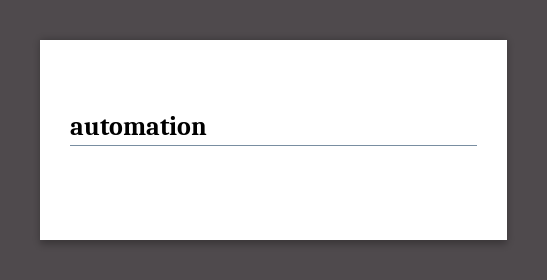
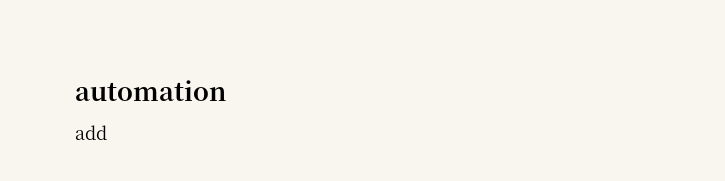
(207, 125) none -> [75,125,107,140] // add

